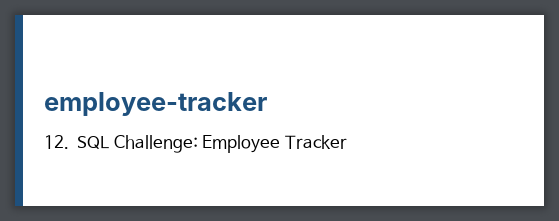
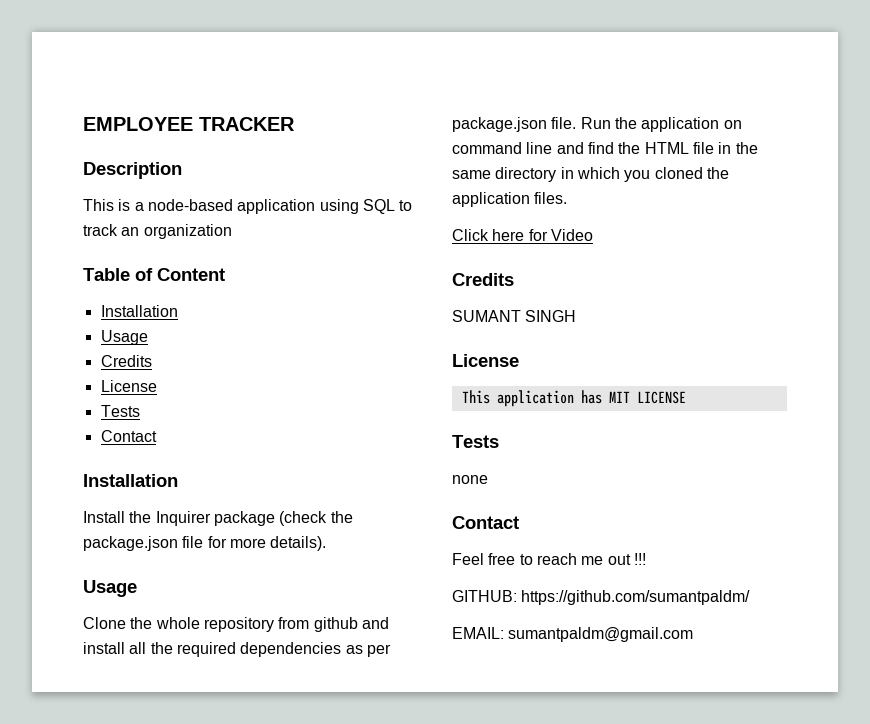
[44,92,267,116] [44,135,347,153] employee-tracker // 12. SQL Challenge: Employee Tracker -> [83,117,295,131] [83,162,182,179] [83,199,413,214] [83,224,232,239] [83,268,225,281] [100,305,178,317] [100,330,148,345] [100,355,152,367] [100,380,157,392] [100,405,140,417] [100,430,157,442] [83,474,178,487] [83,511,353,526] [83,536,327,551] [83,580,137,597] [83,617,389,632] [83,642,391,657] [452,117,742,132] [452,142,758,154] [452,167,729,182] [452,192,568,207] [452,229,593,241] [452,273,514,286] [452,310,577,322] [452,354,519,367] [461,390,686,407] [452,435,499,448] [452,475,488,484] [452,516,519,529] [452,553,646,565] [452,590,751,605] [452,627,694,642] EMPLOYEE TRACKER // Description // This is a node-based application using SQL to track an organization // Table of Content // Installation // Usage // Credits // License // Tests // Contact // Installation // Install the Inquirer package (check the package.json file for more details). // Usage // Clone the whole repository from github and install all the required dependencies as per package.json file. Run the application on command line and find the HTML file in the same directory in which you cloned the application files. // Click here for Video // Credits // SUMANT SINGH // License // This application has MIT LICENSE // Tests // none // Contact // Feel free to reach me out !!! // GITHUB: https://github.com/sumantpaldm/ // EMAIL: sumantpaldm@gmail.com

